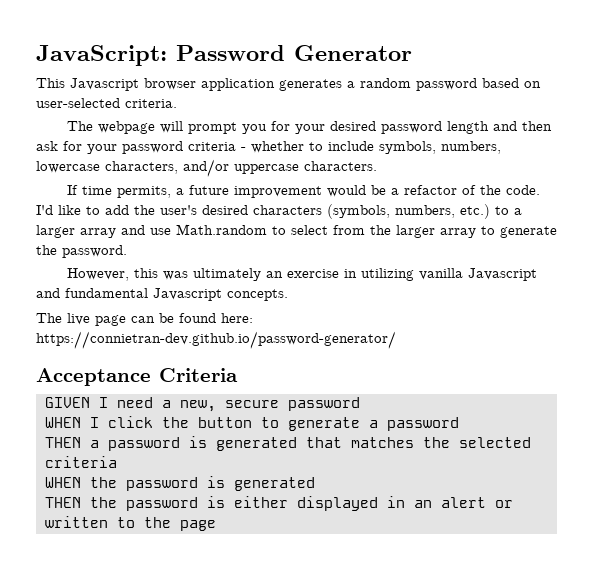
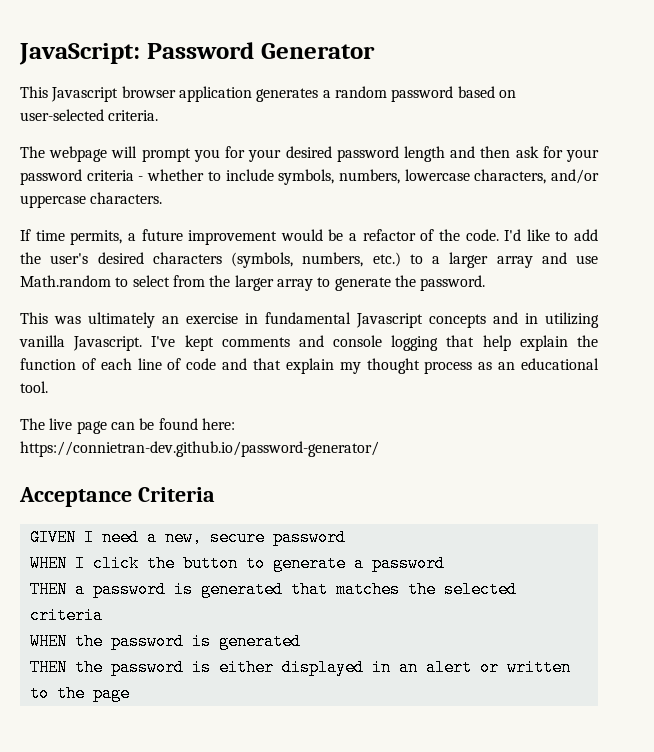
[66,268,158,281] However, this -> [20,312,48,324] This
[360,268,537,281] [36,288,288,301] utilizing vanilla Javascript and fundamental Javascript concepts. -> [265,312,599,328] [19,335,598,351] [20,358,599,374] [20,381,48,393] fundamental Javascript concepts and in utilizing vanilla Javascript. I've kept comments and console logging that help explain the function of each line of code and that explain my thought process as an educational tool.

